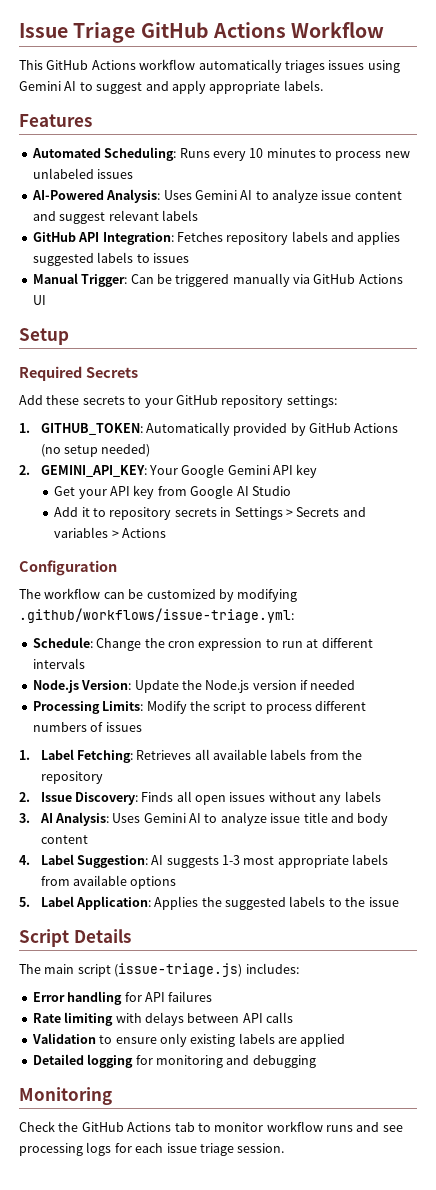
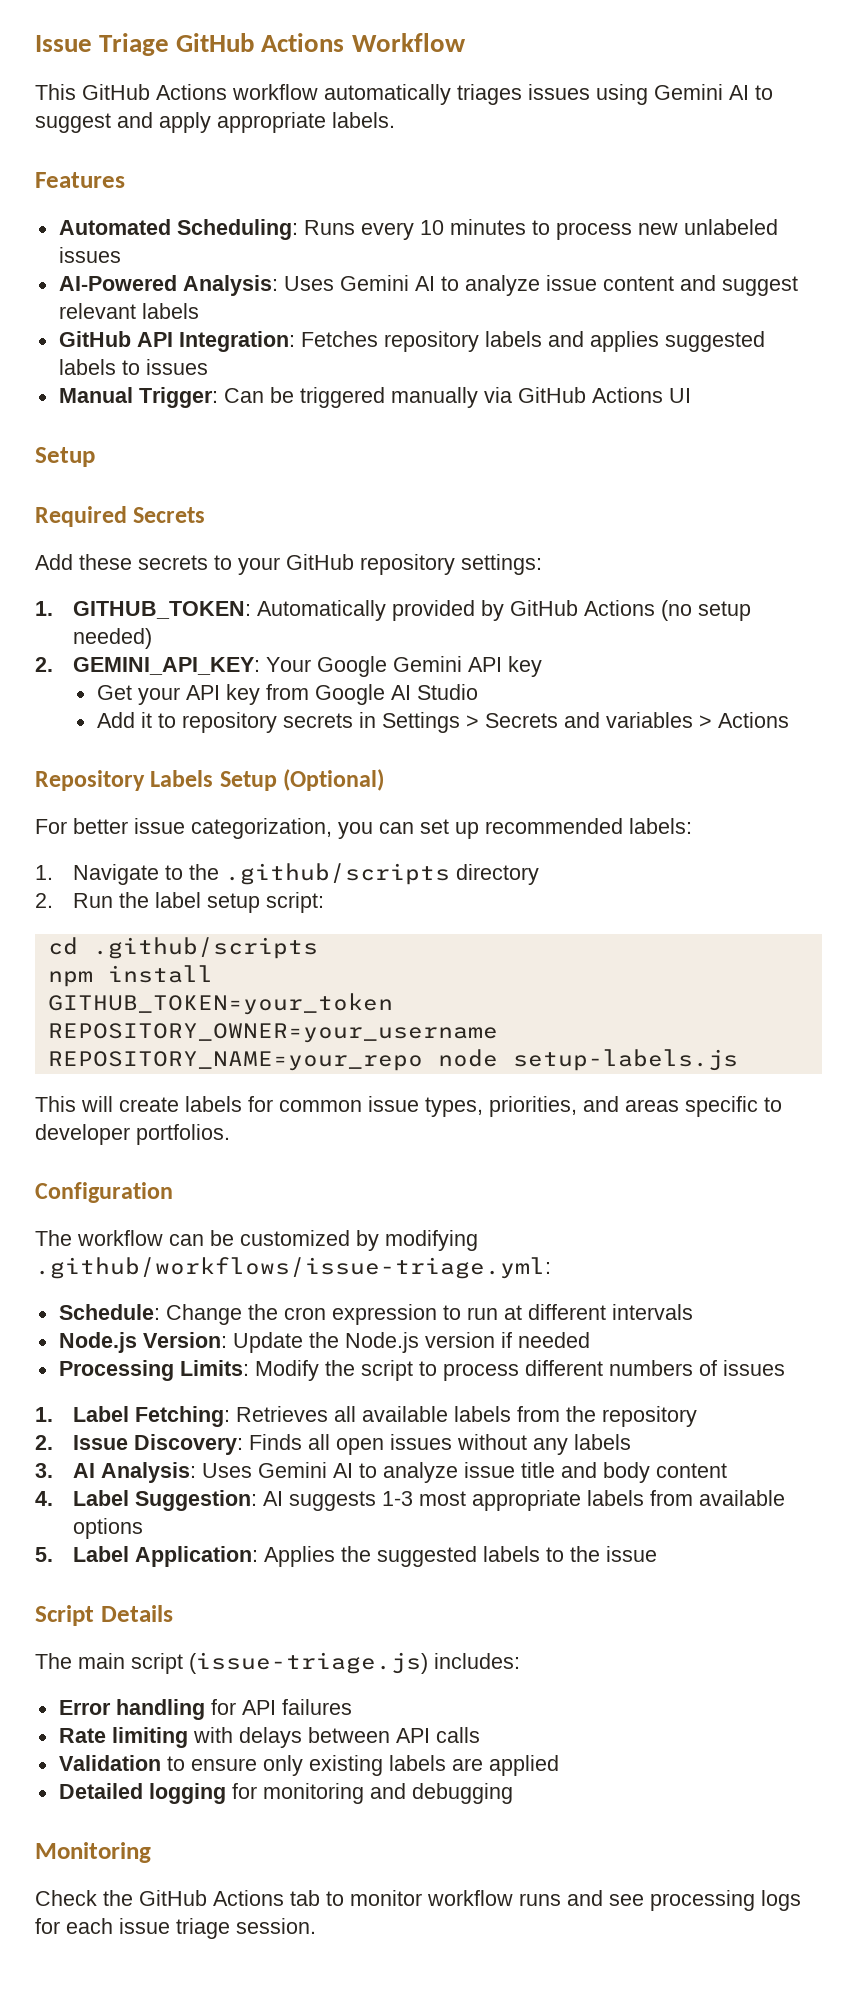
(167, 533) none -> [35,769,385,791] [35,818,692,839] [35,863,540,885] [35,892,325,913] [47,937,318,959] [47,965,213,987] [47,993,393,1015] [47,1023,498,1043] [47,1049,738,1071] [35,1096,782,1117] [35,1124,230,1145] // Repository Labels Setup (Optional) // For better issue categorization, you can set up recommended labels: // 1. Navigate to the .github/scripts directory // 2. Run the label setup script: // cd .github/scripts // npm install // GITHUB_TOKEN=your_token REPOSITORY_OWNER=your_username REPOSITORY_NAME=your_repo node setup-labels.js // This will create labels for common issue types, priorities, and areas specific to developer portfolios.

